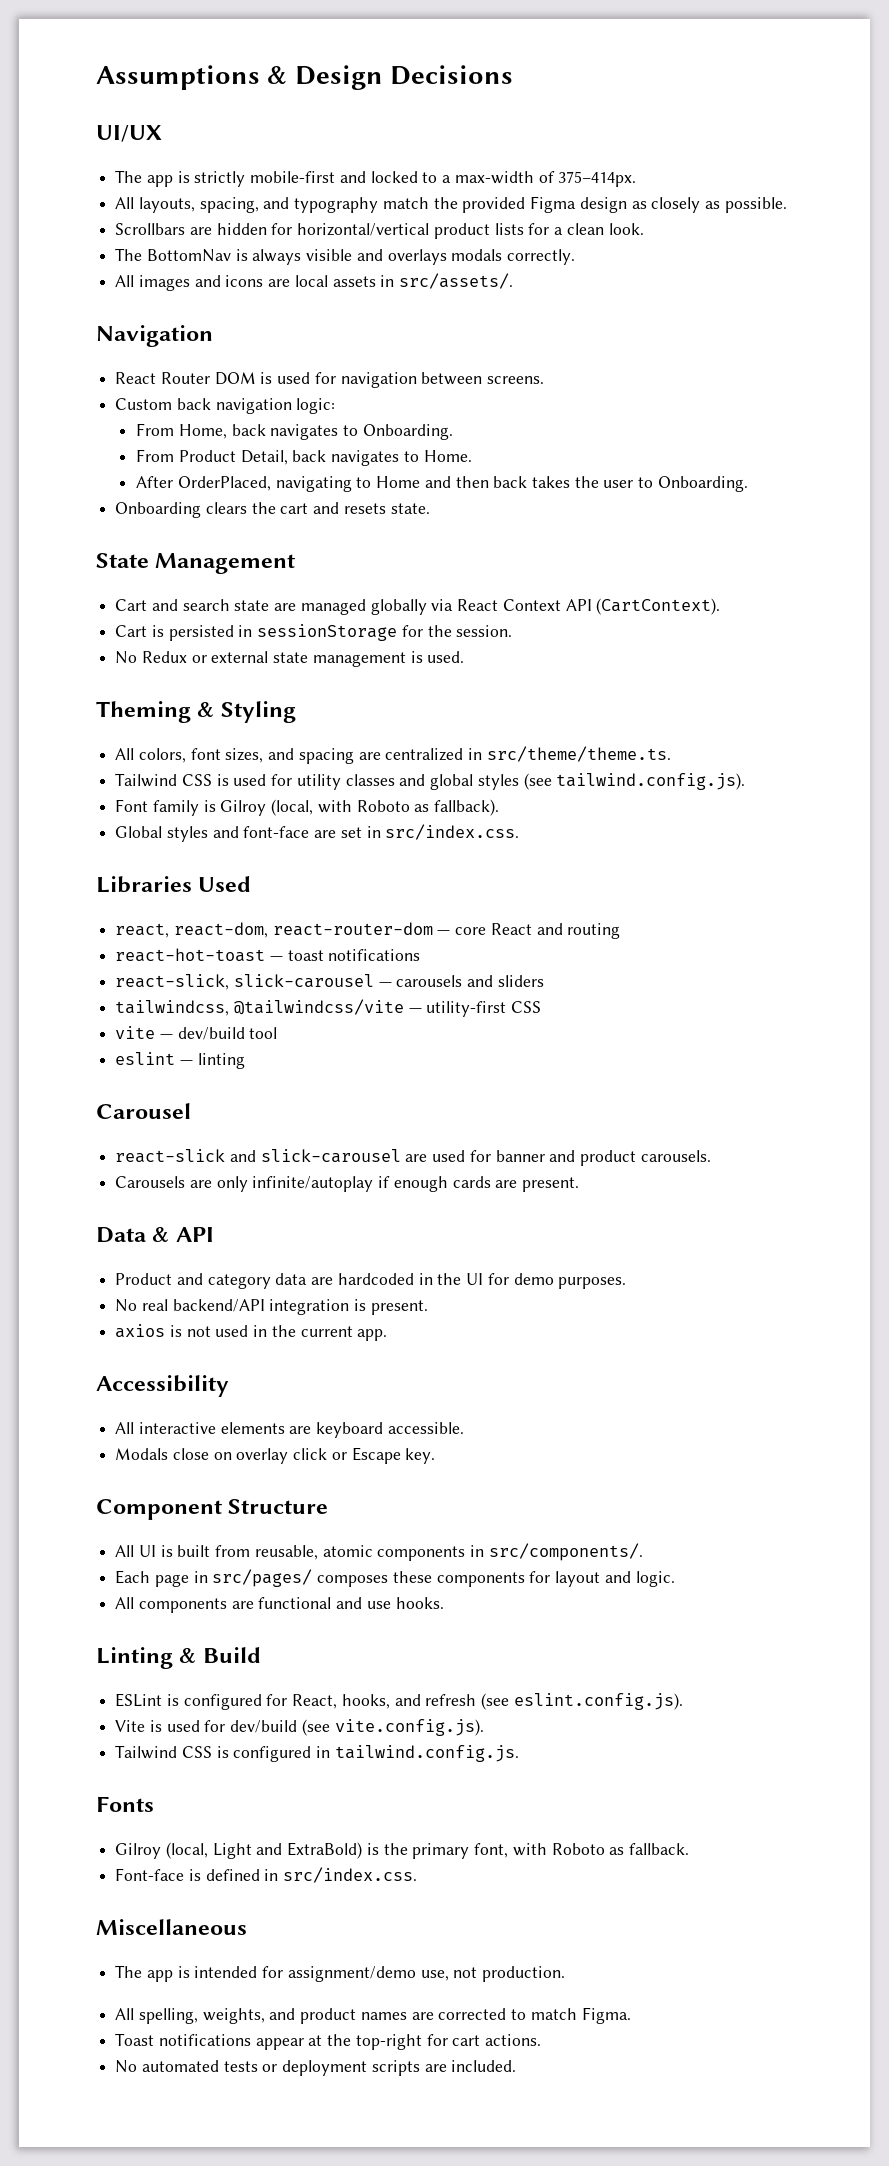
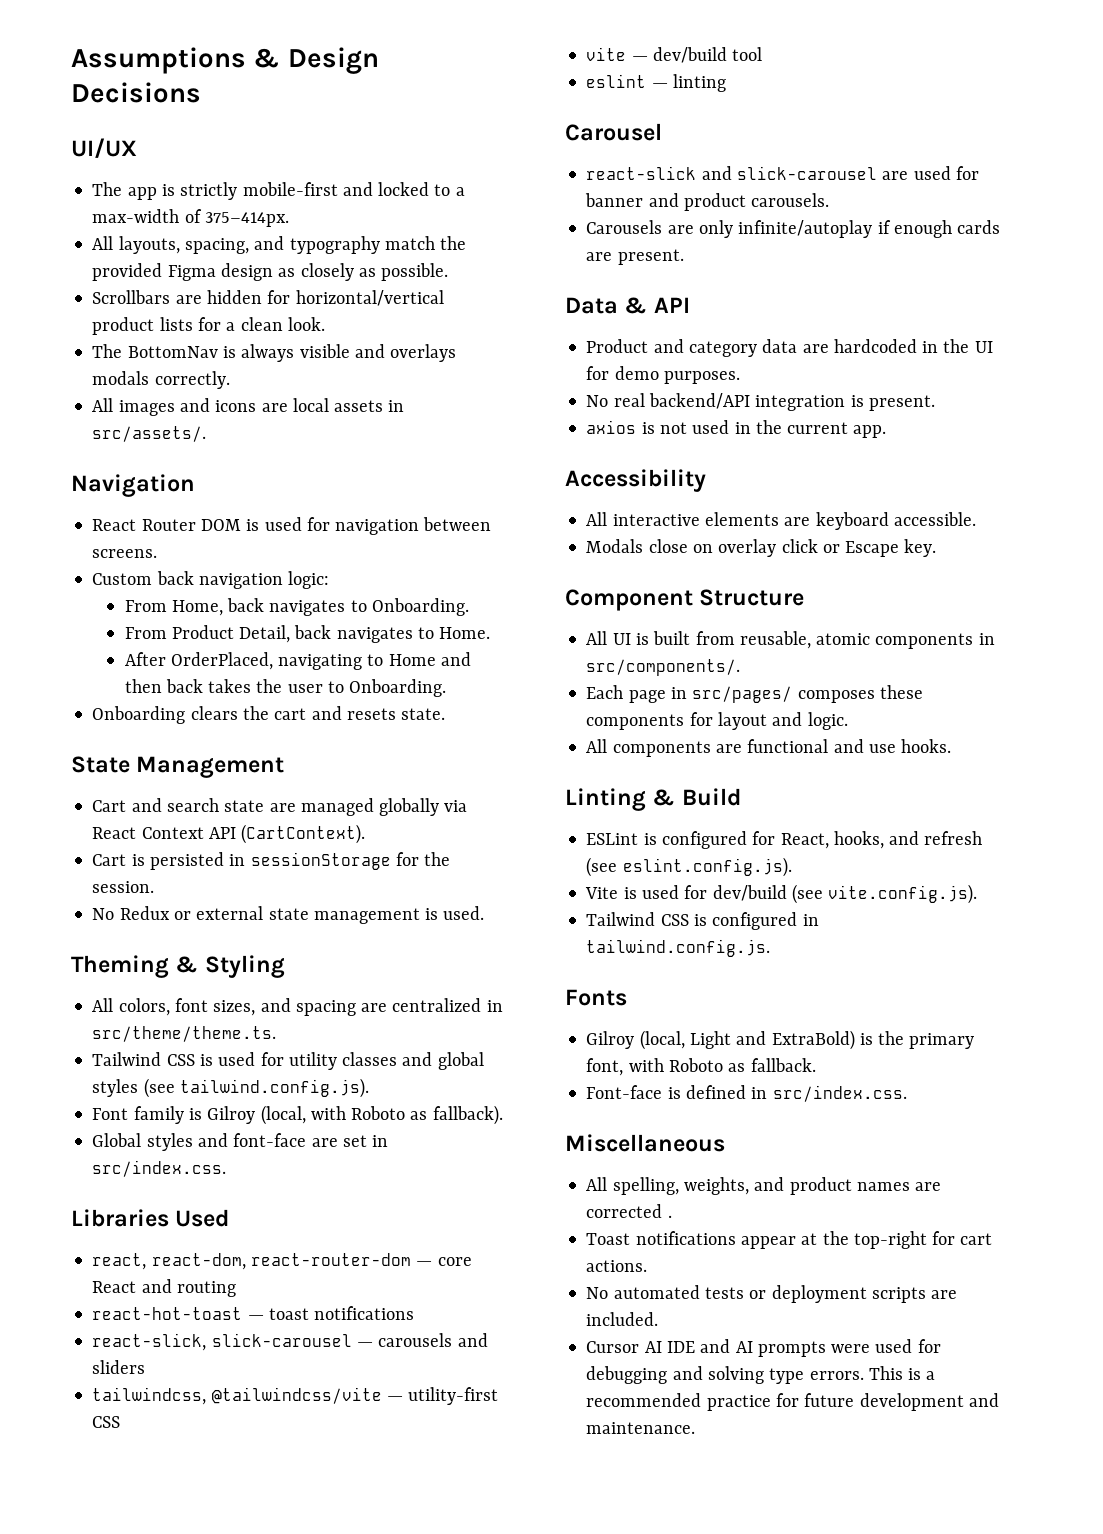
[115,1965,566,1982] // The app is intended for assignment/demo use, not production. -> (725, 1143) none
[511,2007,631,2024] to match Figma. -> [667,1215,672,1218] .
(517, 2066) none -> [586,1339,941,1357] [586,1366,936,1384] [586,1393,999,1411] [586,1422,696,1434] // Cursor AI IDE and AI prompts were used for debugging and solving type errors. This is a recommended practice for future development and maintenance.

